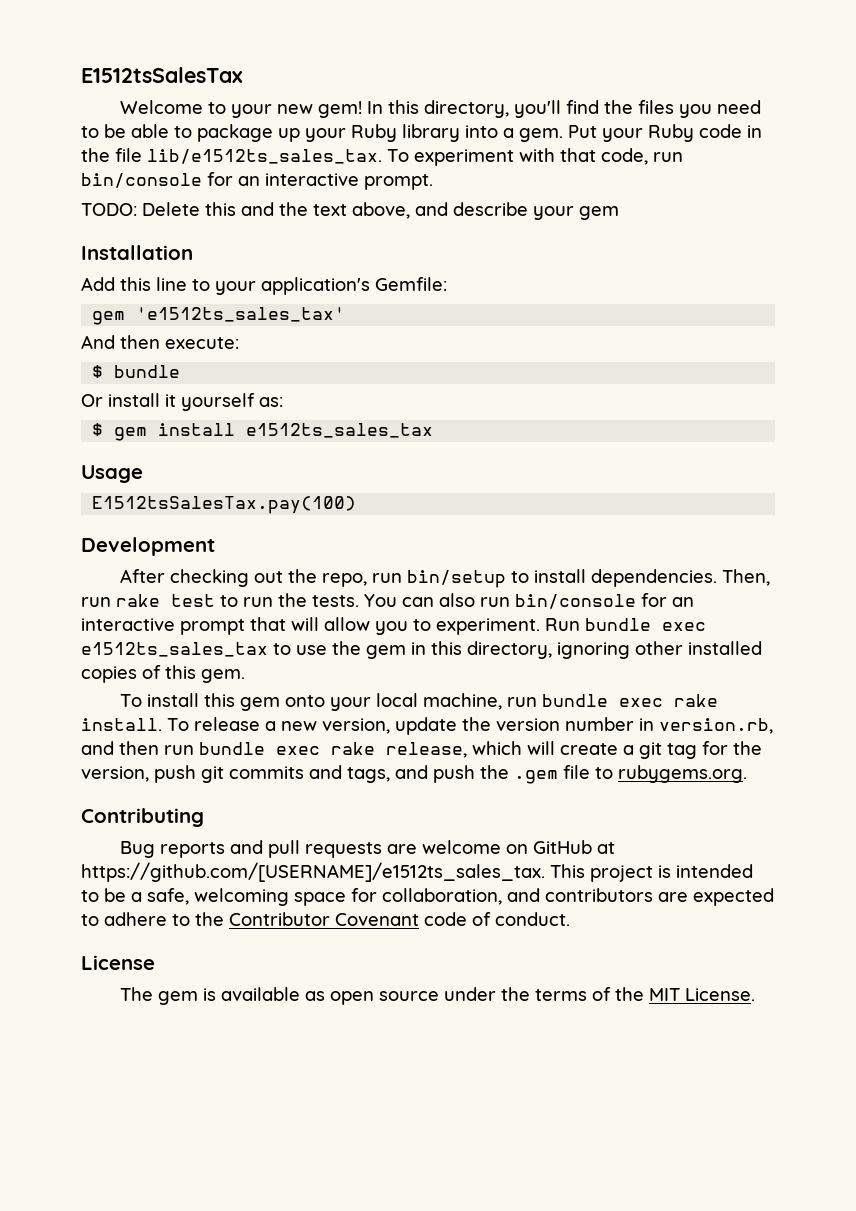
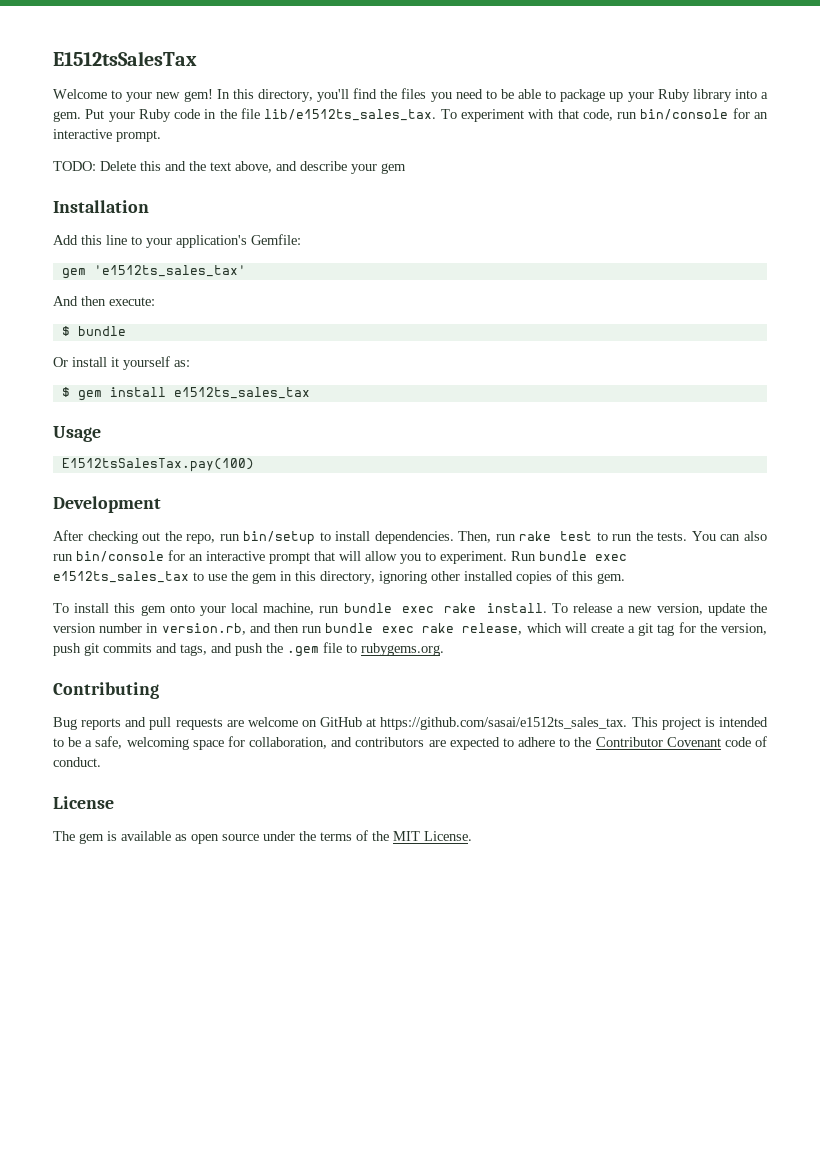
[81,862,545,882] https://github.com/[USERNAME]/e1512ts_sales_tax. -> [380,717,628,730] https://github.com/sasai/e1512ts_sales_tax.

